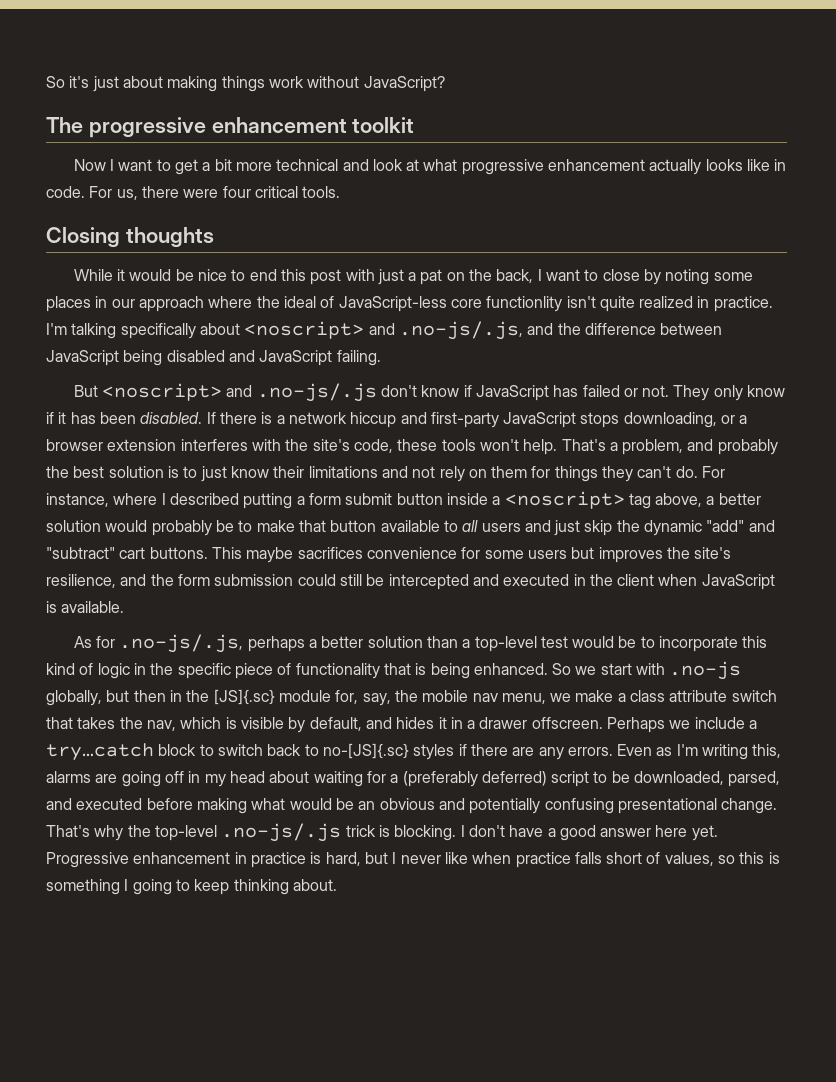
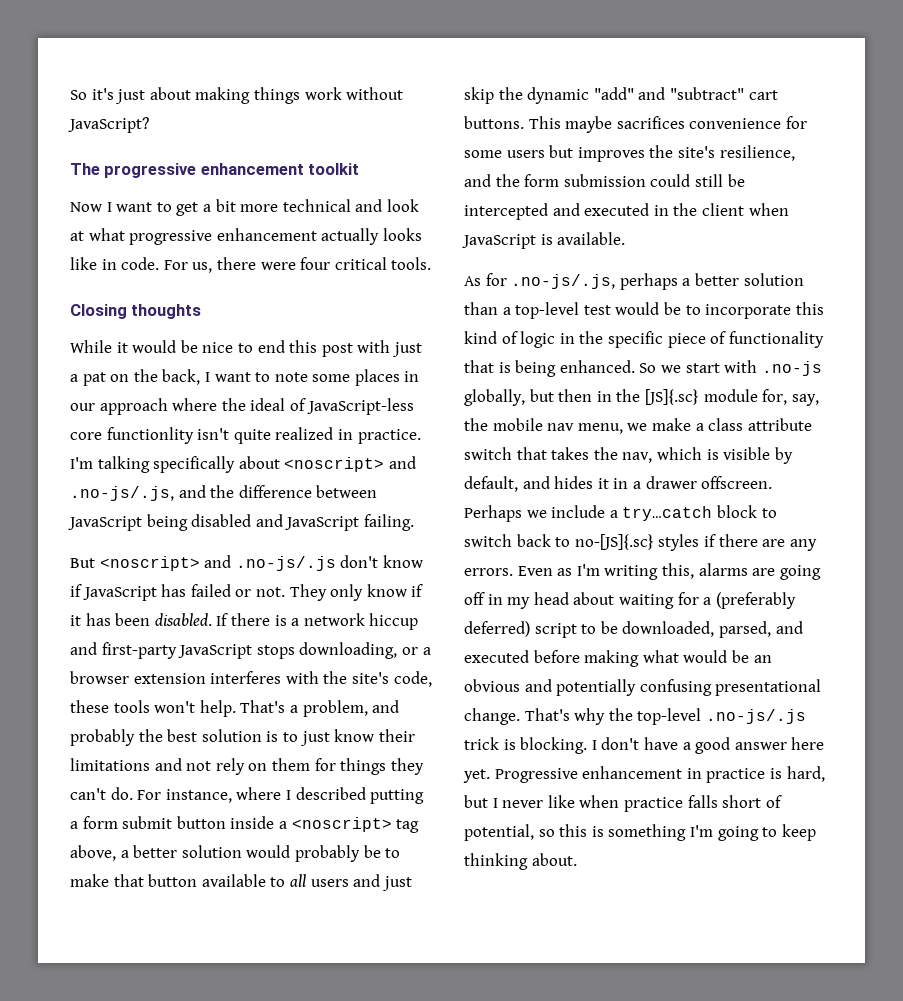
[602,269,710,285] close by noting -> [274,372,308,382] note
[664,852,714,866] values, -> [464,824,534,841] potential,
[124,879,129,891] I -> [689,825,713,837] I'm

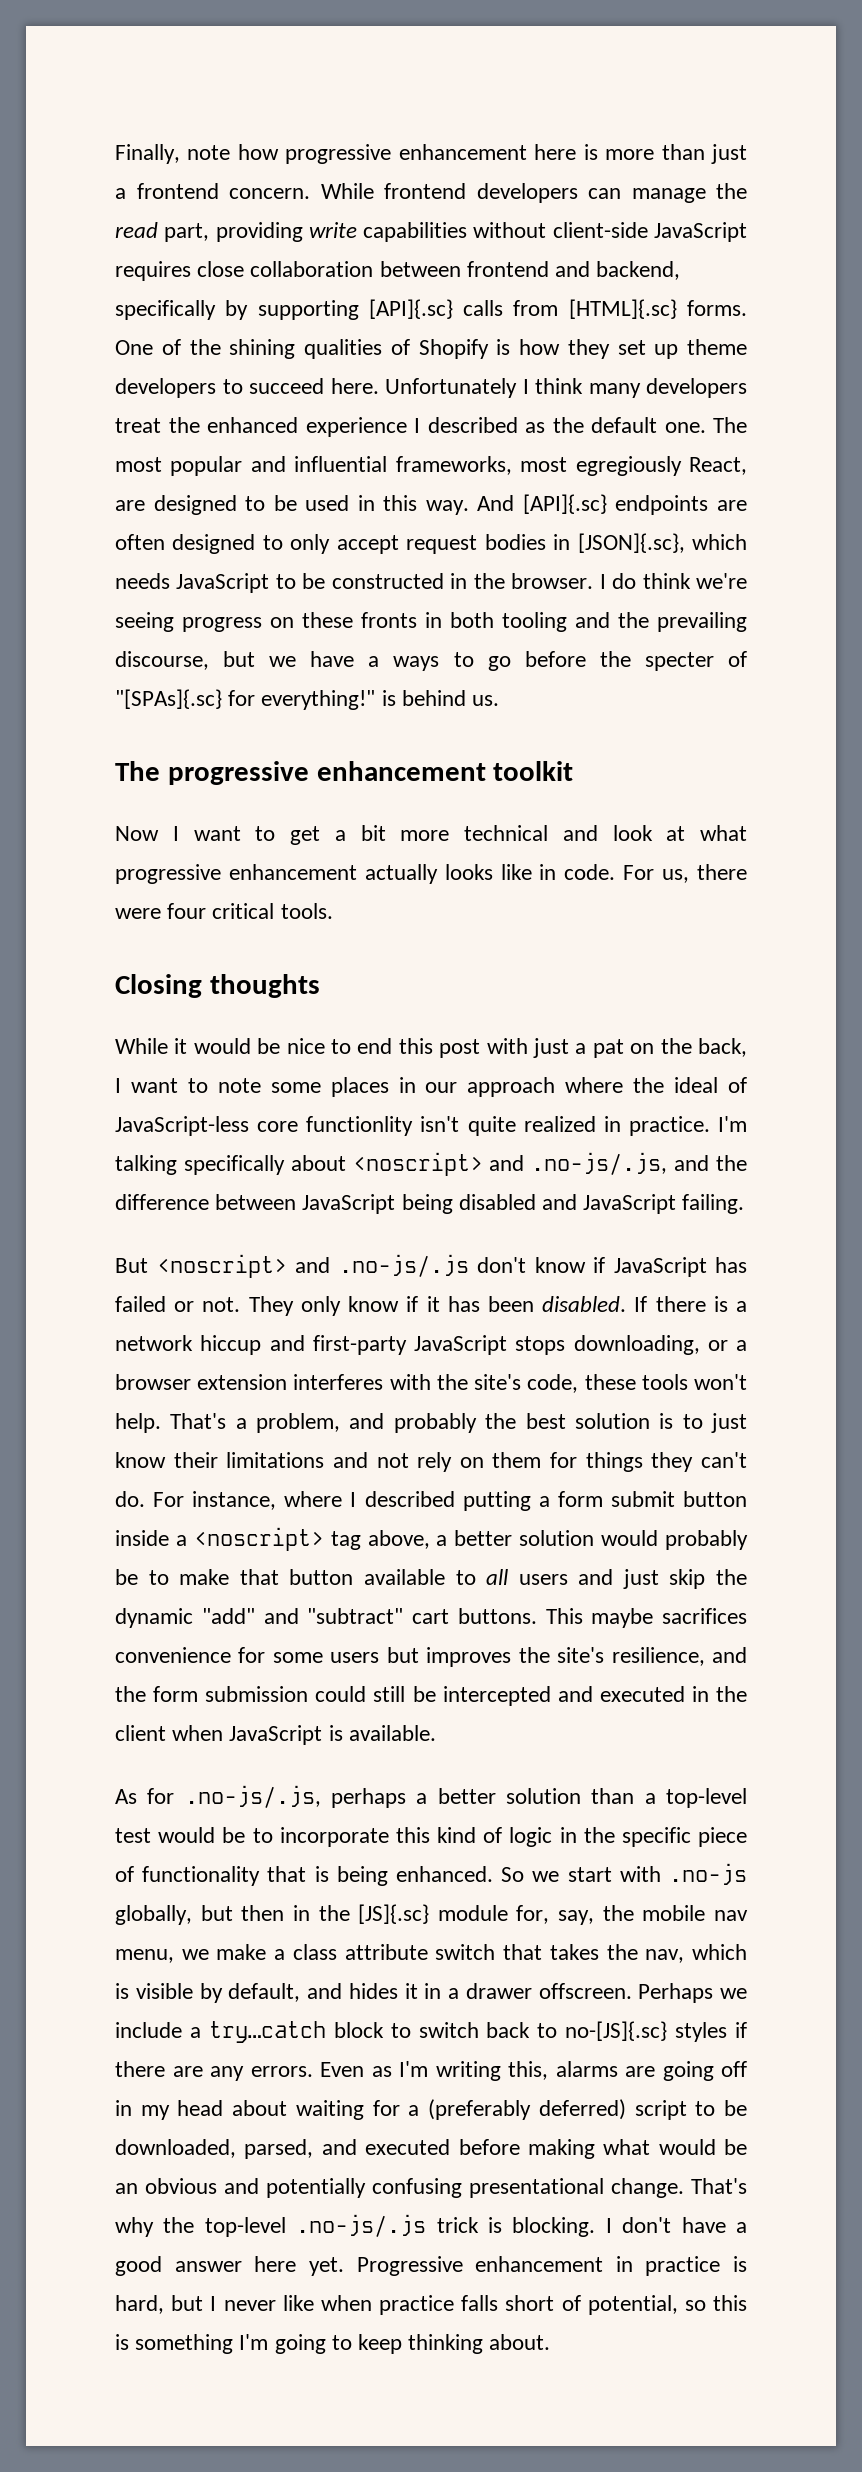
[70,87,404,104] [68,117,149,133] So it's just about making things work without JavaScript? -> [115,144,748,164] [115,183,747,203] [115,222,747,242] [115,261,681,281] [115,299,747,320] [115,339,747,359] [115,378,747,398] [115,417,747,437] [115,456,747,476] [115,494,747,515] [115,533,747,554] [115,573,747,593] [115,612,747,632] [115,651,747,671] [115,689,500,710] Finally, note how progressive enhancement here is more than just a frontend concern. While frontend developers can manage the read part, providing write capabilities without client-side JavaScript requires close collaboration between frontend and backend, specifically by supporting [API]{.sc} calls from [HTML]{.sc} forms. One of the shining qualities of Shopify is how they set up theme developers to succeed here. Unfortunately I think many developers treat the enhanced experience I described as the default one. The most popular and influential frameworks, most egregiously React, are designed to be used in this way. And [API]{.sc} endpoints are often designed to only accept request bodies in [JSON]{.sc}, which needs JavaScript to be constructed in the browser. I do think we're seeing progress on these fronts in both tooling and the prevailing discourse, but we have a ways to go before the specter of "[SPAs]{.sc} for everything!" is behind us.

